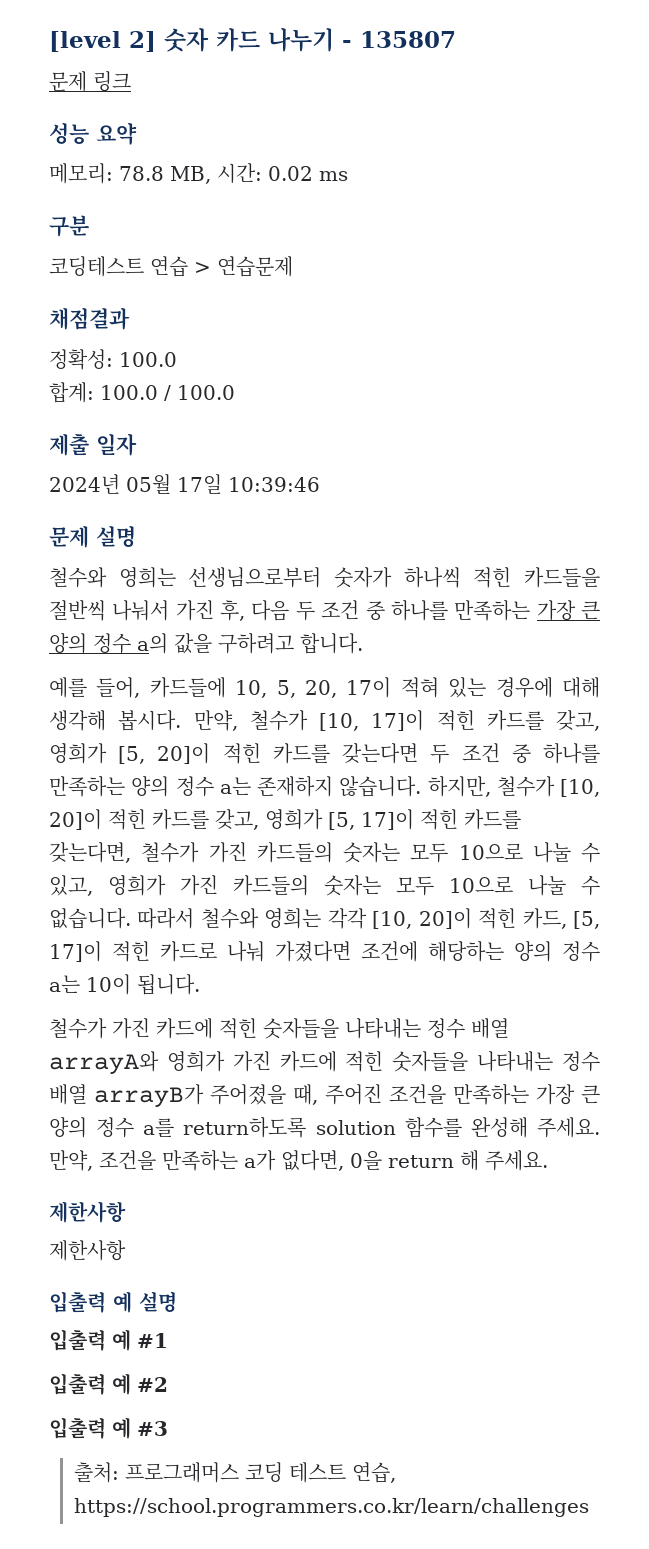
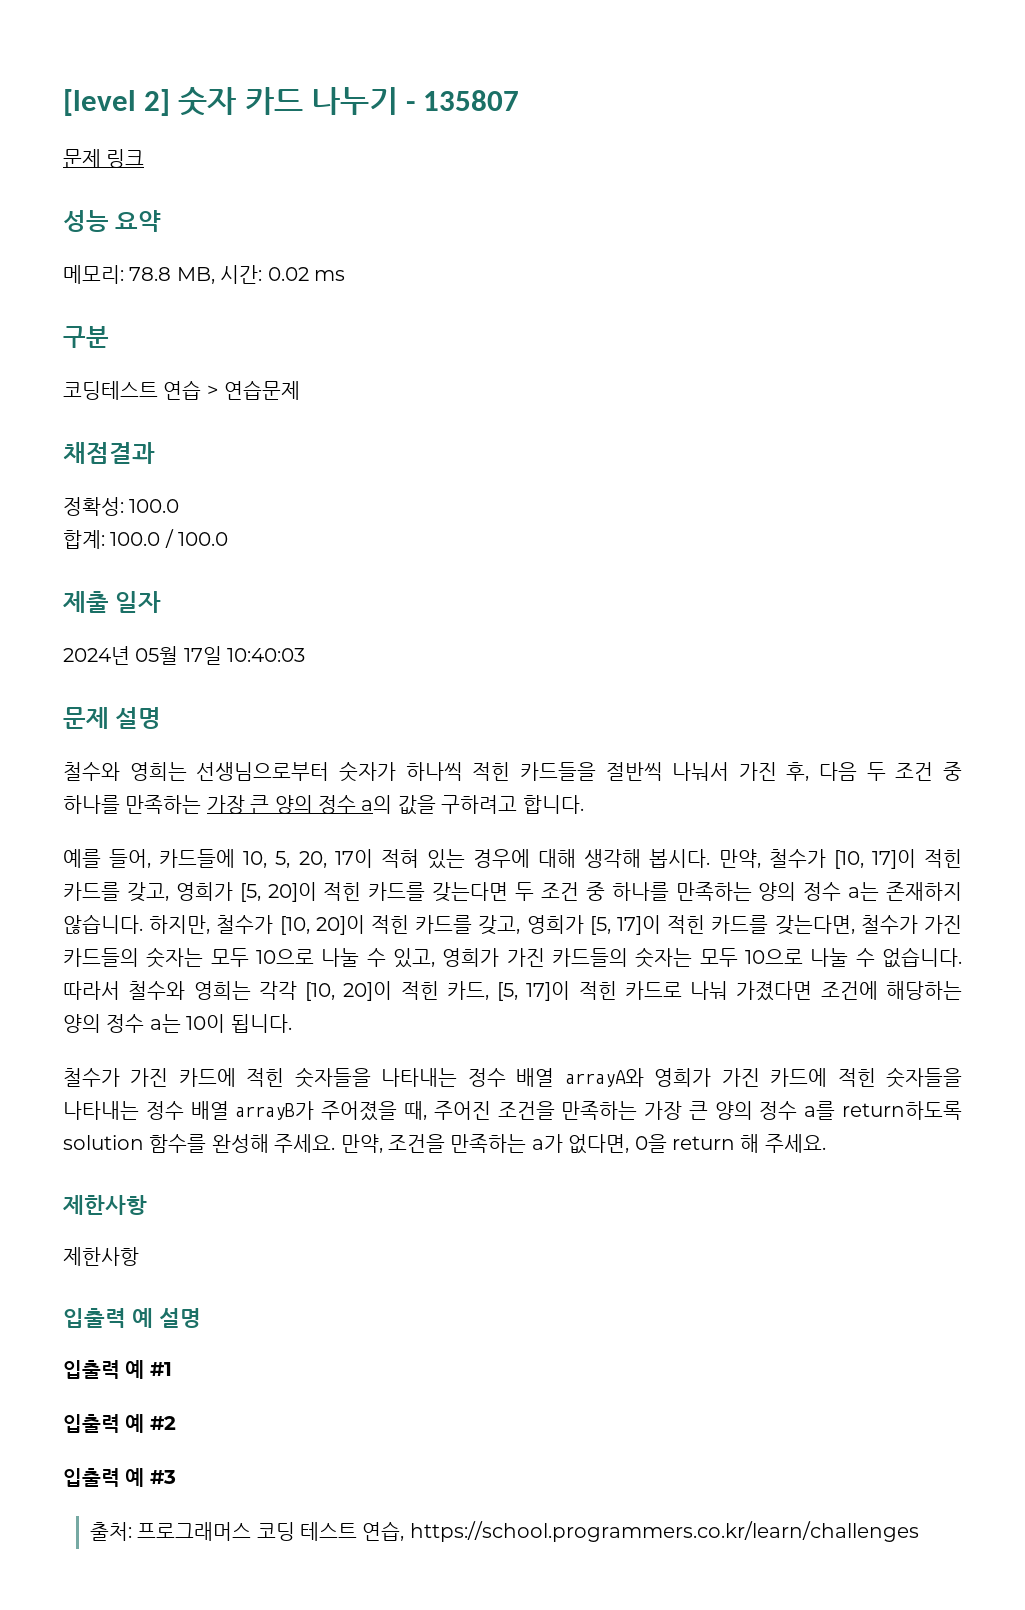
[228,477,320,492] 10:39:46 -> [227,648,306,662] 10:40:03

